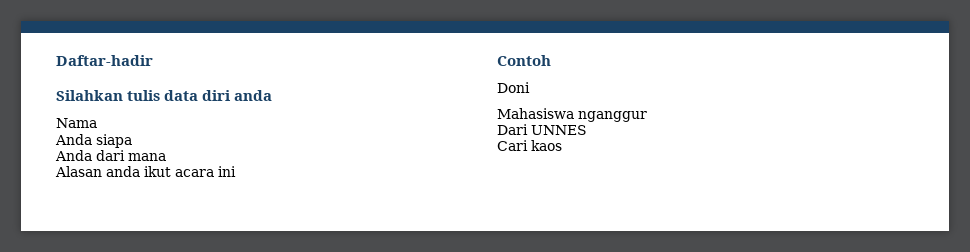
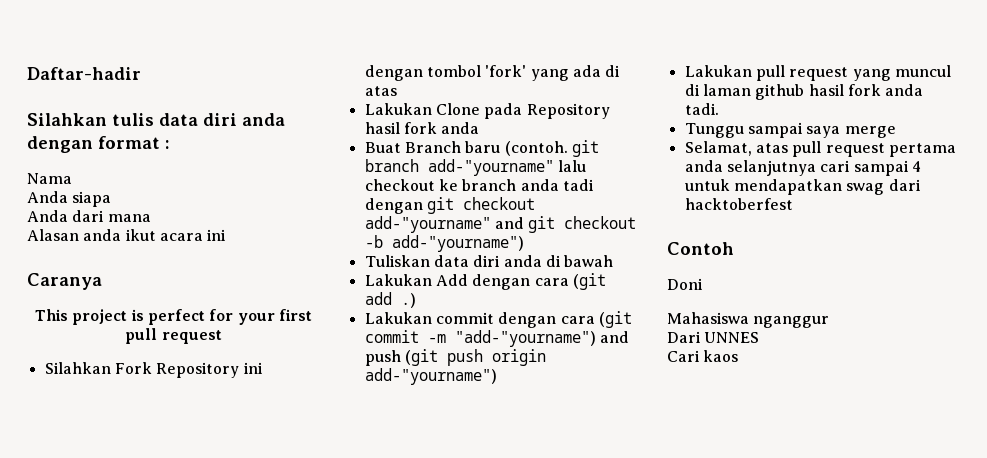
(273, 95) none -> [27,136,170,153] dengan format :
(236, 171) none -> [27,273,102,290] [35,309,312,325] [125,328,222,344] [44,362,263,378] [364,65,621,81] [364,86,397,96] [364,103,610,119] [364,122,480,134] [364,140,599,157] [364,159,586,176] [364,179,594,191] [364,197,535,214] [364,216,637,233] [364,235,524,252] [364,255,614,267] [364,273,606,290] [364,292,416,308] [364,311,632,328] [364,330,629,347] [364,349,546,366] [364,368,497,385] [684,65,951,81] [684,84,924,100] [684,103,719,115] [684,122,896,138] [684,141,956,157] [684,160,921,176] [684,179,921,195] [684,198,793,210] // Caranya // This project is perfect for your first pull request // Silahkan Fork Repository ini dengan tombol 'fork' yang ada di atas // Lakukan Clone pada Repository hasil fork anda // Buat Branch baru (contoh. git branch add-"yourname" lalu checkout ke branch anda tadi dengan git checkout add-"yourname" and git checkout -b add-"yourname") // Tuliskan data diri anda di bawah // Lakukan Add dengan cara (git add .) // Lakukan commit dengan cara (git commit -m "add-"yourname") and push (git push origin add-"yourname") // Lakukan pull request yang muncul di laman github hasil fork anda tadi. // Tunggu sampai saya merge // Selamat, atas pull request pertama anda selanjutnya cari sampai 4 untuk mendapatkan swag dari hacktoberfest

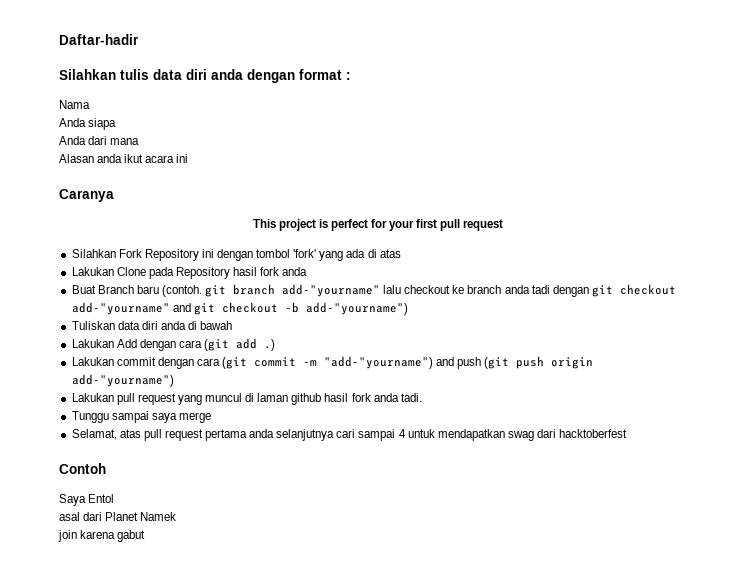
[667,278,703,290] [667,312,830,328] [667,331,760,343] [667,350,739,362] Doni // Mahasiswa nganggur // Dari UNNES // Cari kaos -> [59,494,115,506] [59,512,177,521] [58,530,146,542] Saya Entol // asal dari Planet Namek // join karena gabut

